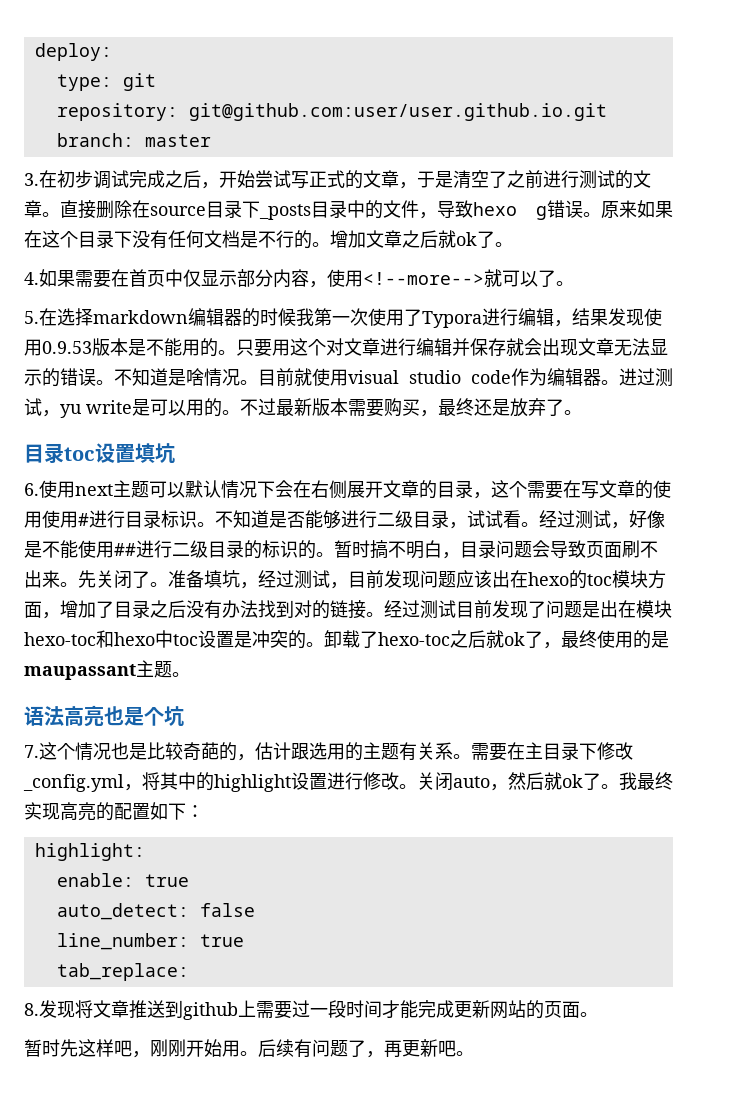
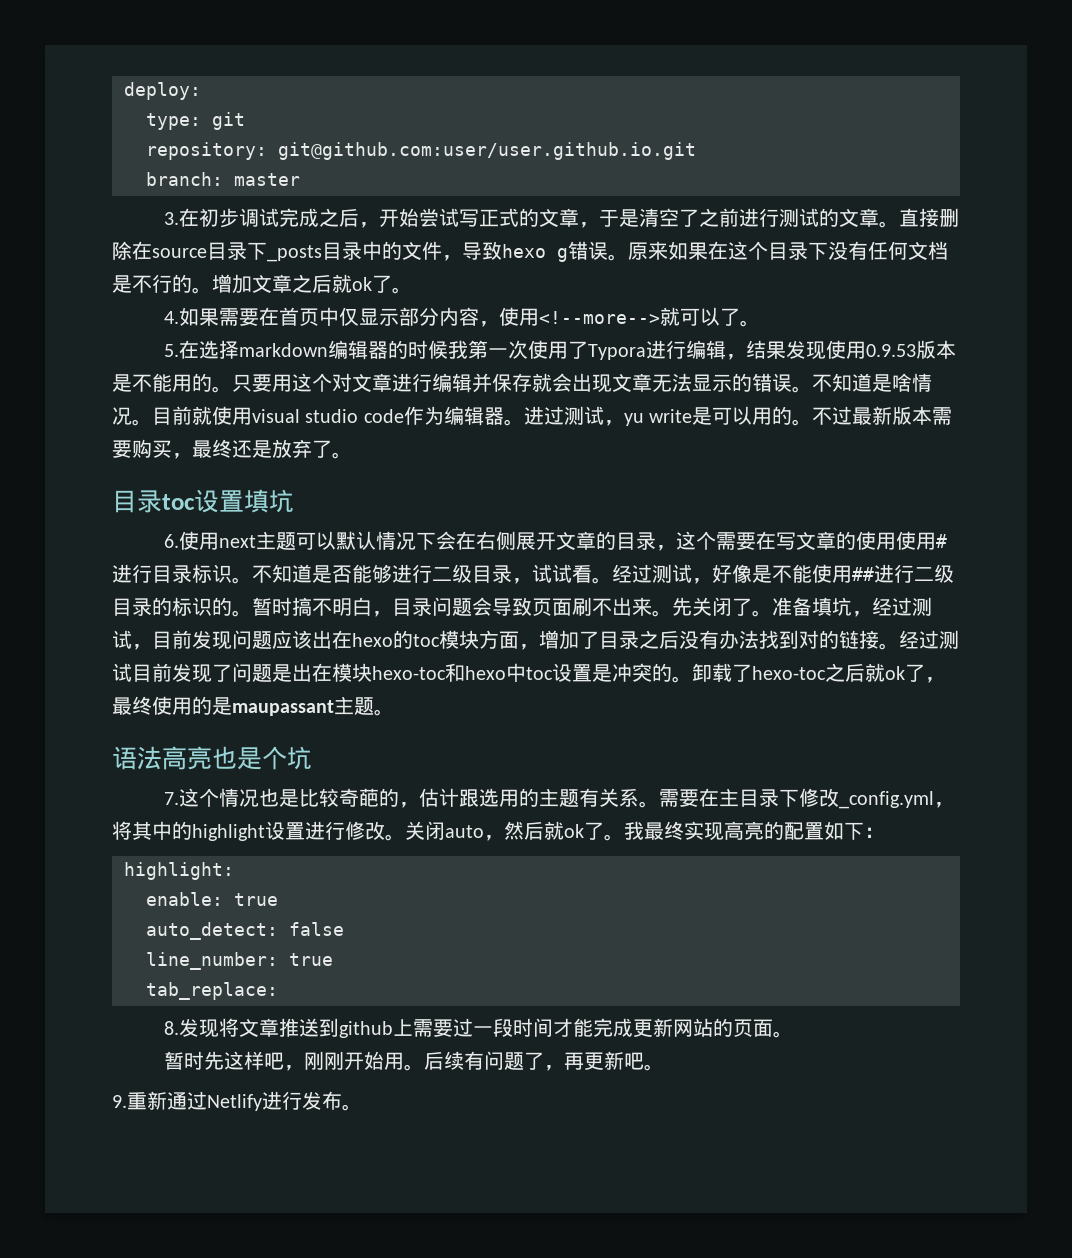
(474, 1053) none -> [112,1091,362,1111] // 9.重新通过Netlify进行发布。

